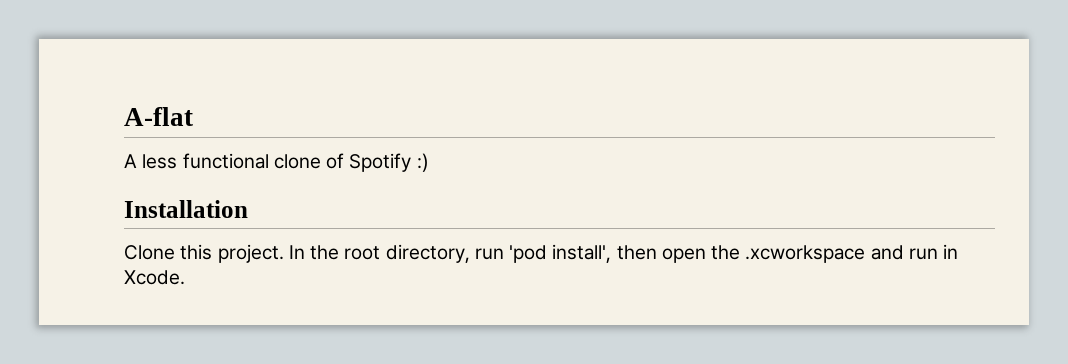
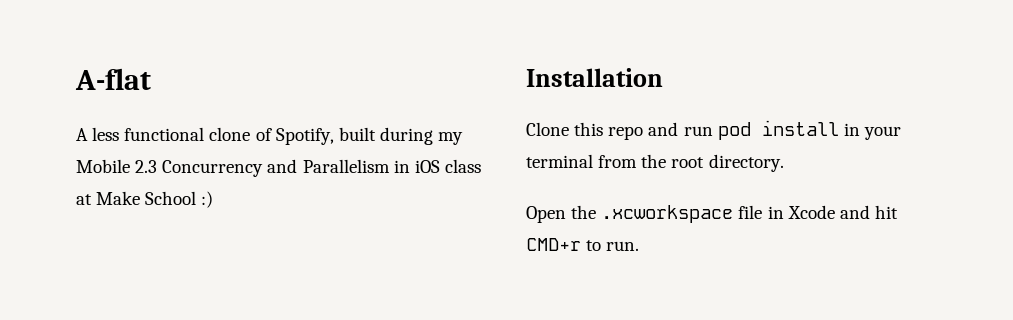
[349,153,429,172] [124,200,248,218] [124,244,959,263] [124,270,185,285] Spotify :) // Installation // Clone this project. In the root directory, run 'pod install', then open the .xcworkspace and run in Xcode. -> [275,127,464,145] [76,159,481,177] [76,191,214,208] [526,68,663,87] [526,120,901,140] [526,154,784,172] [526,205,898,223] [526,238,640,251] Spotify, built during my Mobile 2.3 Concurrency and Parallelism in iOS class at Make School :) // Installation // Clone this repo and run pod install in your terminal from the root directory. // Open the .xcworkspace file in Xcode and hit CMD+r to run.

